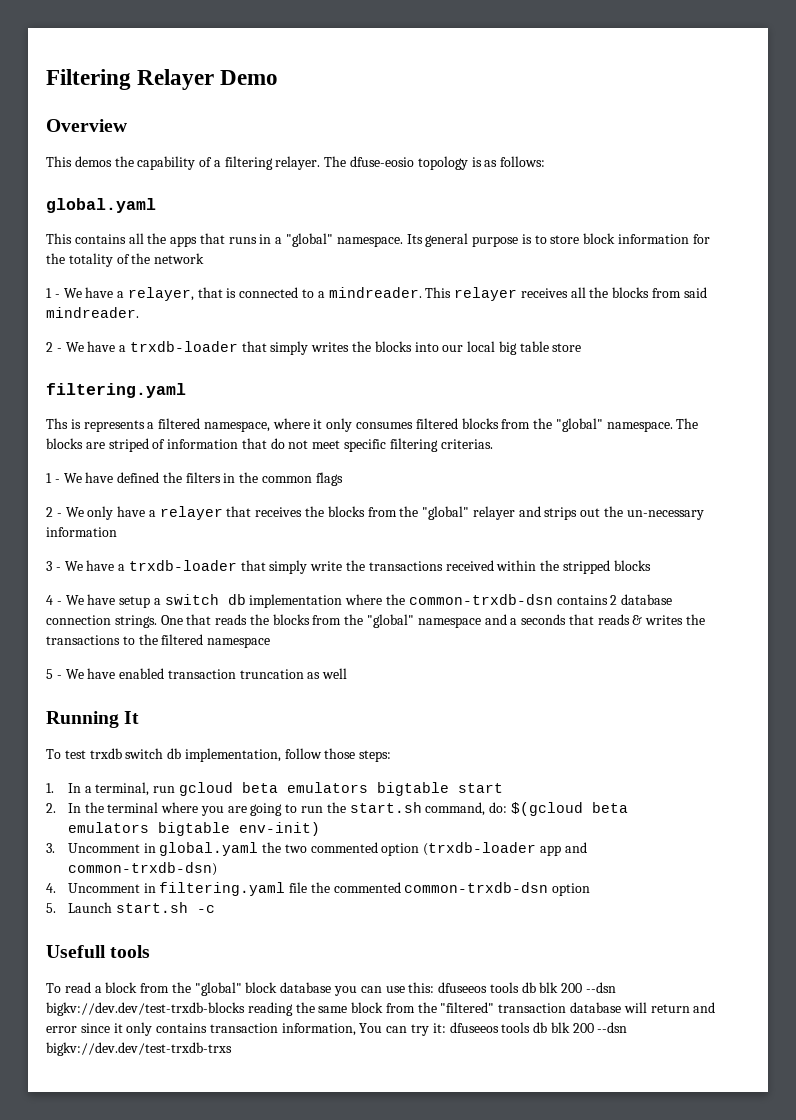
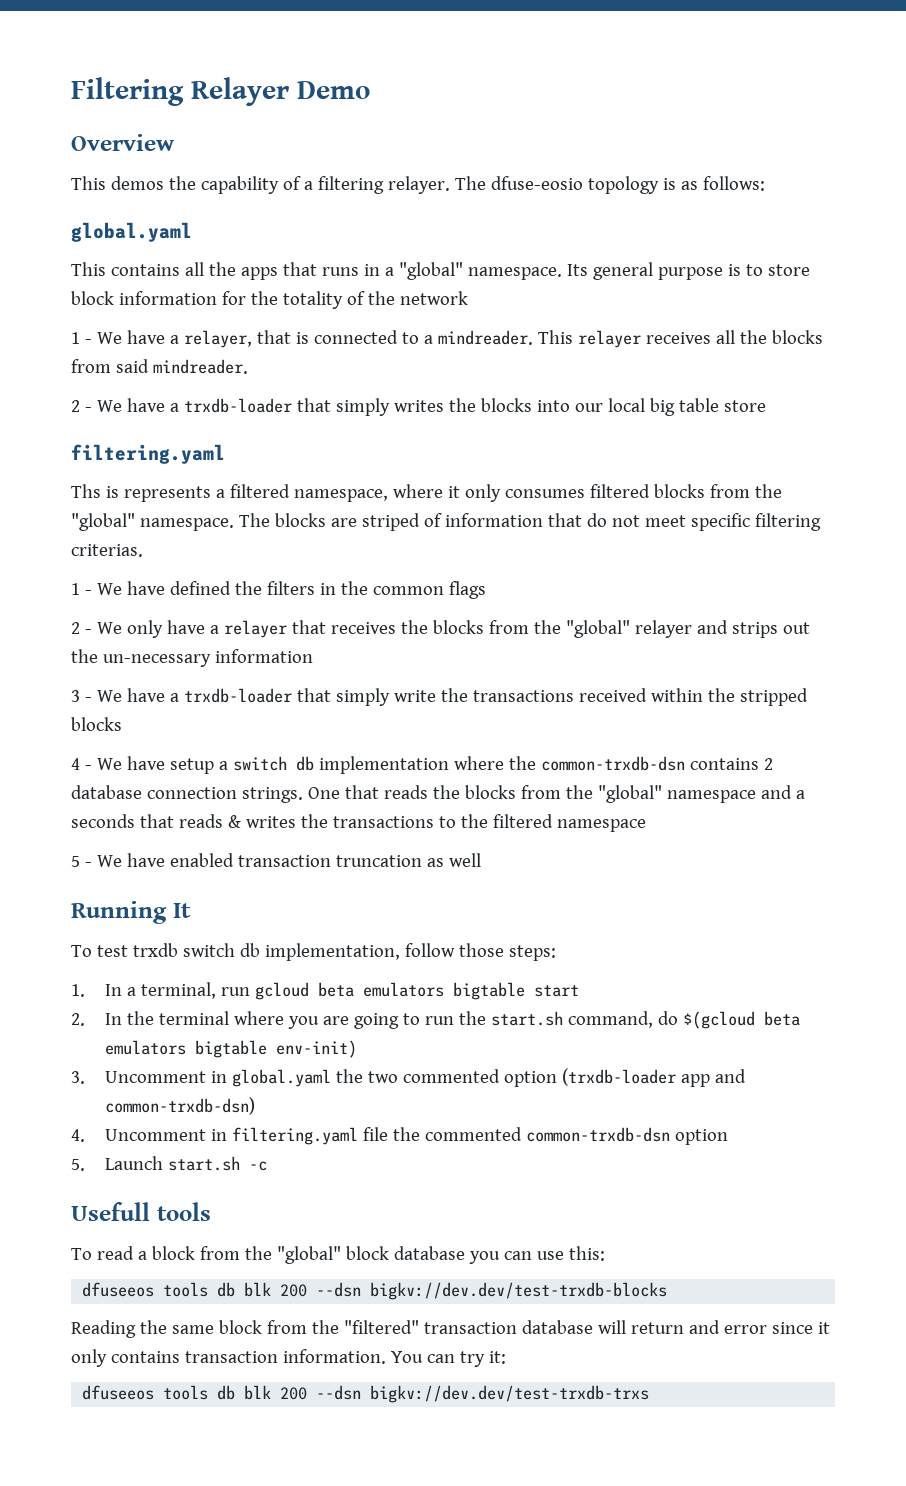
[489,802,508,813] do: -> [658,1011,679,1025] do
(435, 987) none -> (605, 1253) //
[247,1002,293,1016] reading -> [71,1320,136,1338] // Reading
[281,1023,356,1036] information, -> [282,1349,386,1364] information.
(446, 1028) none -> (506, 1357) //

